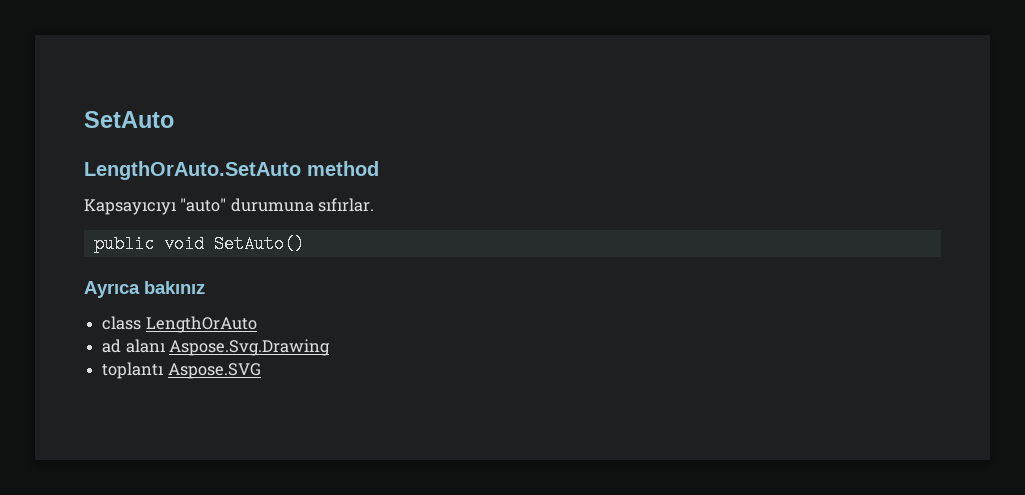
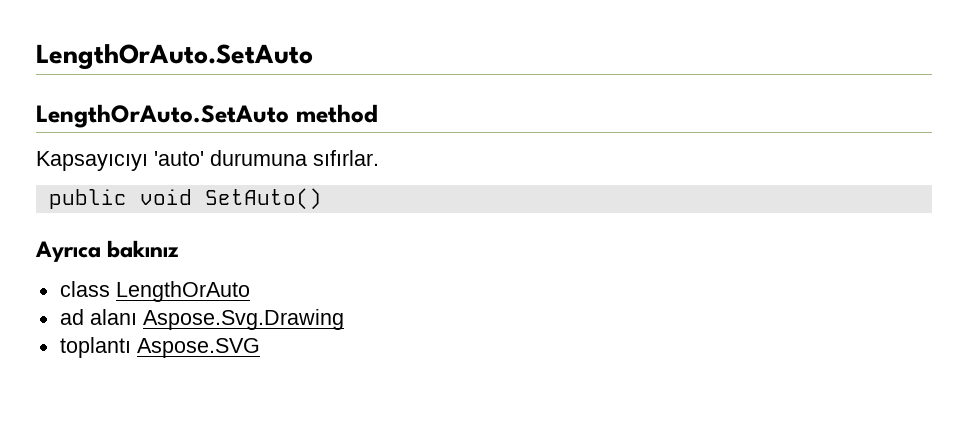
[84,111,174,128] SetAuto -> [36,44,313,70] LengthOrAuto.SetAuto
[180,198,227,212] "auto" -> [154,151,204,166] 'auto'

